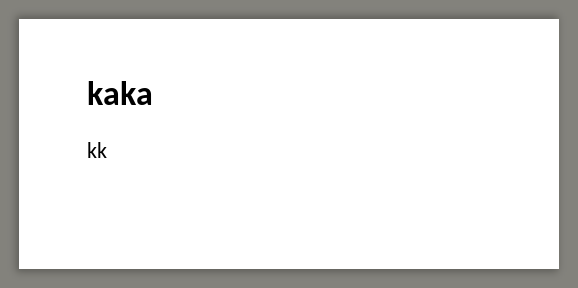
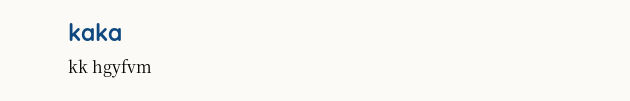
(107, 150) none -> [92,59,153,78] hgyfvm

